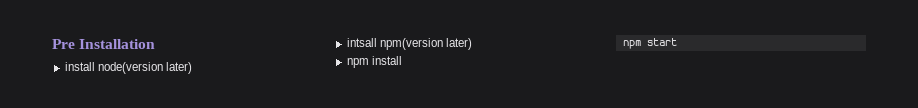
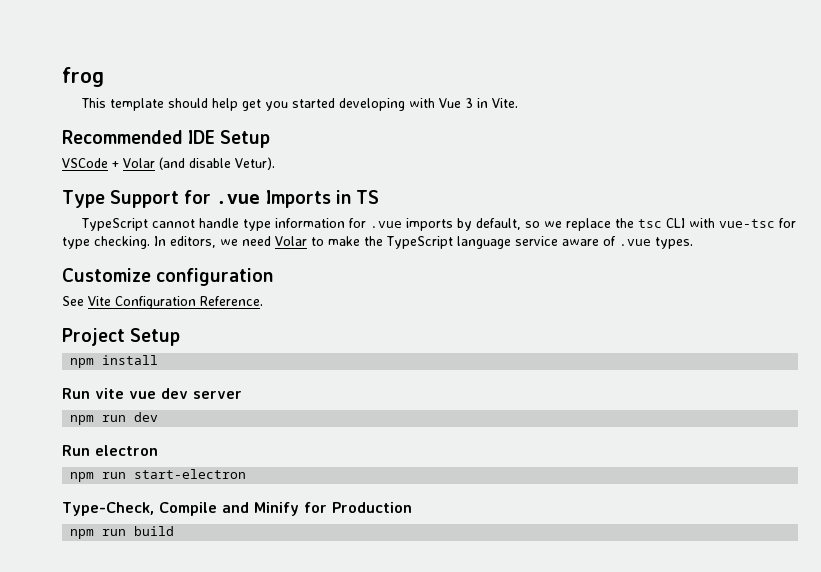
[52,39,156,49] [64,62,192,74] [346,38,472,50] [346,56,402,68] [622,38,677,49] Pre Installation // install node(version later) // intsall npm(version later) // npm install // npm start -> [62,67,104,87] [81,98,519,111] [62,130,271,148] [62,157,275,170] [62,190,379,208] [81,218,797,231] [62,236,693,249] [62,268,274,286] [62,296,263,309] [62,328,181,346] [70,355,159,368] [62,388,242,399] [70,412,159,425] [62,445,158,456] [70,469,247,482] [62,502,412,516] [70,526,175,539] frog // This template should help get you started developing with Vue 3 in Vite. // Recommended IDE Setup // VSCode + Volar (and disable Vetur). // Type Support for .vue Imports in TS // TypeScript cannot handle type information for .vue imports by default, so we replace the tsc CLI with vue-tsc for type checking. In editors, we need Volar to make the TypeScript language service aware of .vue types. // Customize configuration // See Vite Configuration Reference. // Project Setup // npm install // Run vite vue dev server // npm run dev // Run electron // npm run start-electron // Type-Check, Compile and Minify for Production // npm run build

